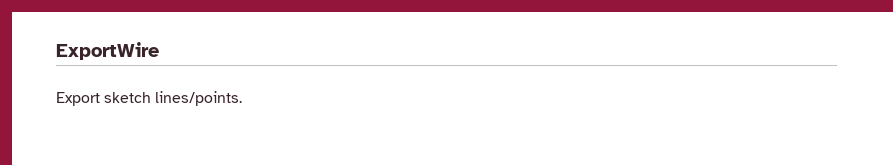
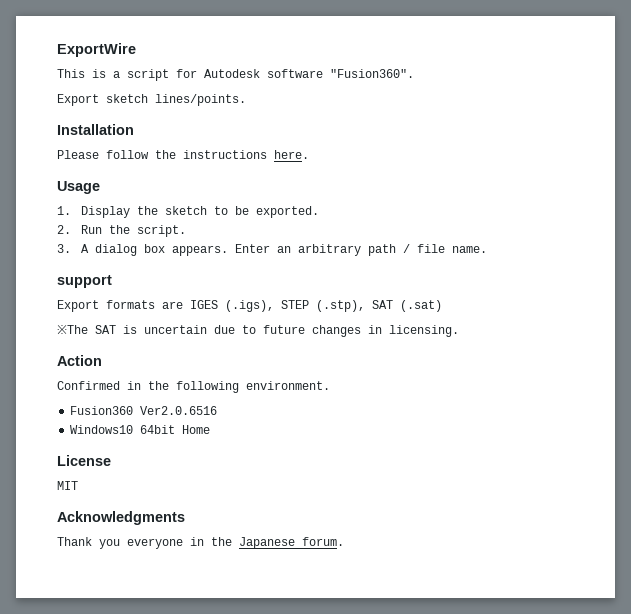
[56,91,243,106] Export sketch lines/points. -> [57,69,414,81] [57,94,246,106] [57,124,134,135] [57,150,309,159] [57,181,100,194] [57,206,319,218] [57,225,186,237] [57,244,487,256] [57,275,112,288] [57,300,442,312] [57,325,459,337] [57,355,102,366] [57,381,330,393] [70,406,218,415] [70,425,211,434] [57,455,111,466] [57,481,78,490] [57,511,185,525] [57,537,344,549] This is a script for Autodesk software "Fusion360". // Export sketch lines/points. // Installation // Please follow the instructions here. // Usage // 1. Display the sketch to be exported. // 2. Run the script. // 3. A dialog box appears. Enter an arbitrary path / file name. // support // Export formats are IGES (.igs), STEP (.stp), SAT (.sat) // ※The SAT is uncertain due to future changes in licensing. // Action // Confirmed in the following environment. // Fusion360 Ver2.0.6516 // Windows10 64bit Home // License // MIT // Acknowledgments // Thank you everyone in the Japanese forum.

